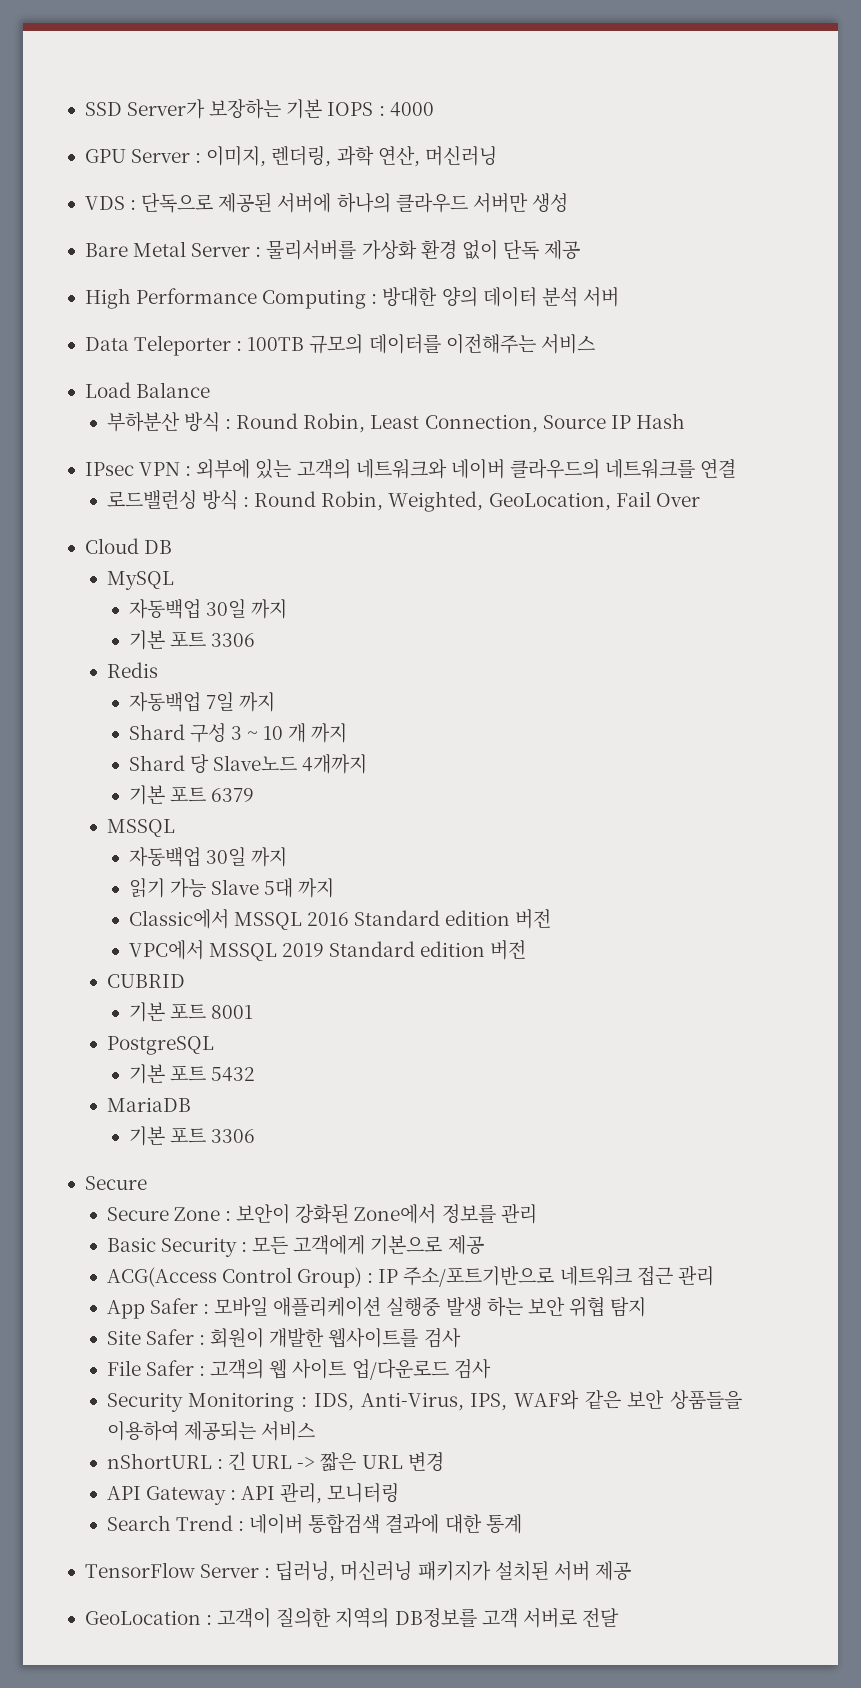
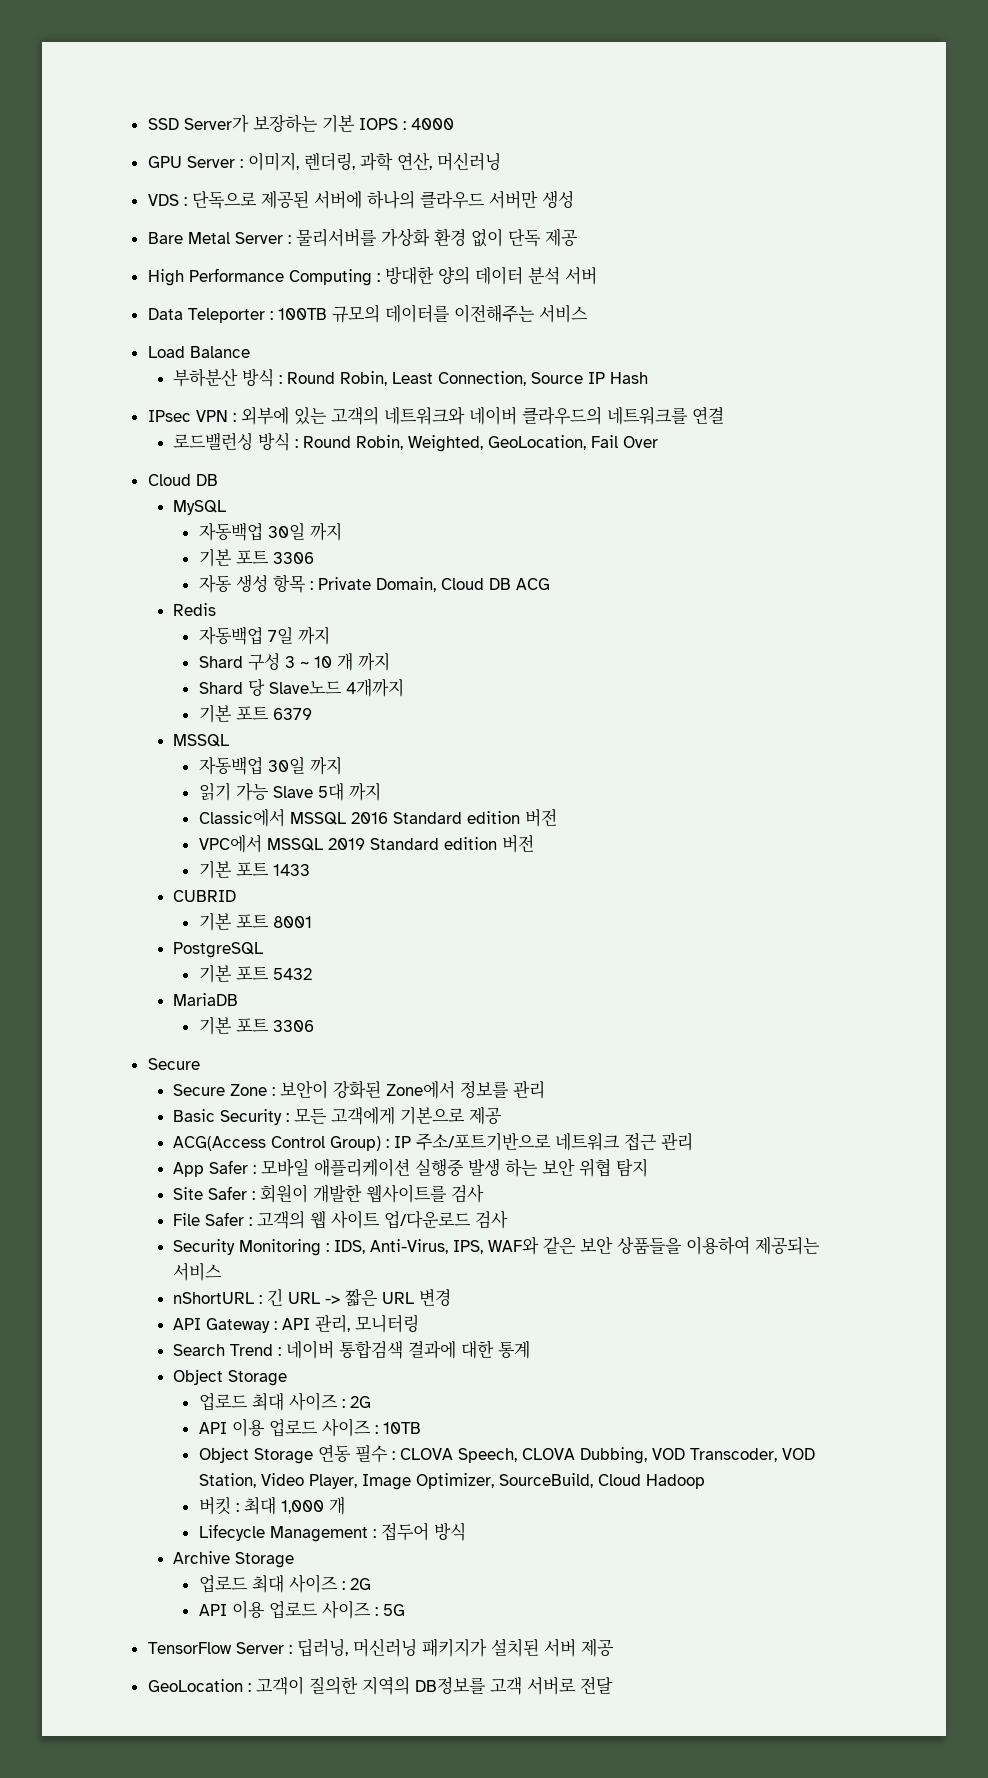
(255, 640) none -> [198,574,550,593] // 자동 생성 항목 : Private Domain, Cloud DB ACG
(527, 950) none -> [198,861,310,879] // 기본 포트 1433
(522, 1524) none -> [173,1369,288,1386] [198,1392,371,1411] [198,1418,421,1437] [198,1444,815,1464] [198,1473,705,1490] [198,1496,345,1515] [198,1522,466,1542] [173,1551,295,1568] [198,1574,371,1593] [198,1600,405,1619] // Object Storage // 업로드 최대 사이즈 : 2G // API 이용 업로드 사이즈 : 10TB // Object Storage 연동 필수 : CLOVA Speech, CLOVA Dubbing, VOD Transcoder, VOD Station, Video Player, Image Optimizer, SourceBuild, Cloud Hadoop // 버킷 : 최대 1,000 개 // Lifecycle Management : 접두어 방식 // Archive Storage // 업로드 최대 사이즈 : 2G // API 이용 업로드 사이즈 : 5G

